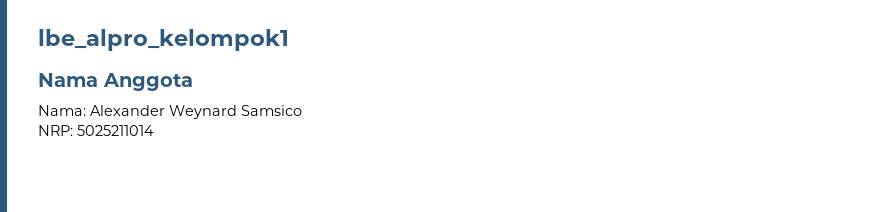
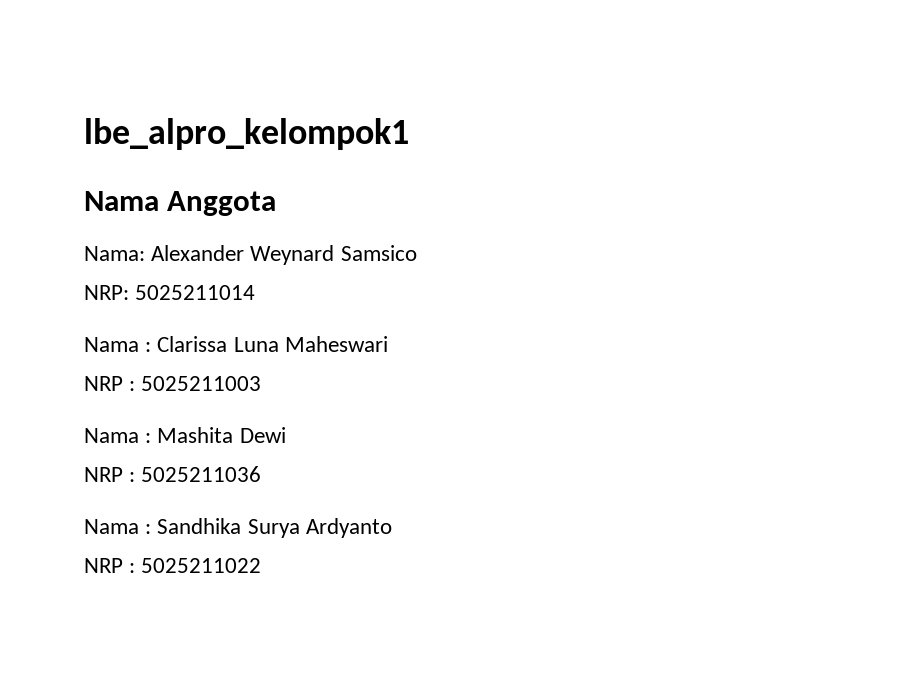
(154, 130) none -> [84,336,388,352] [84,376,262,391] [84,427,286,443] [84,466,262,482] [84,518,392,538] [84,558,262,573] // Nama : Clarissa Luna Maheswari // NRP : 5025211003 // Nama : Mashita Dewi // NRP : 5025211036 // Nama : Sandhika Surya Ardyanto // NRP : 5025211022

